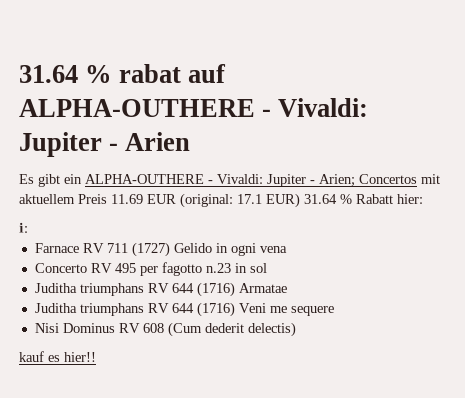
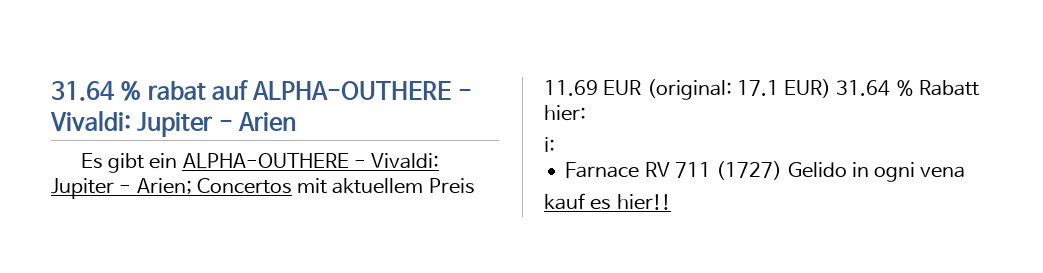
[34,262,267,276] [34,282,287,297] [34,302,334,317] [34,322,296,337] // Concerto RV 495 per fagotto n.23 in sol // Juditha triumphans RV 644 (1716) Armatae // Juditha triumphans RV 644 (1716) Veni me sequere // Nisi Dominus RV 608 (Cum dederit delectis) -> (966, 172) none

